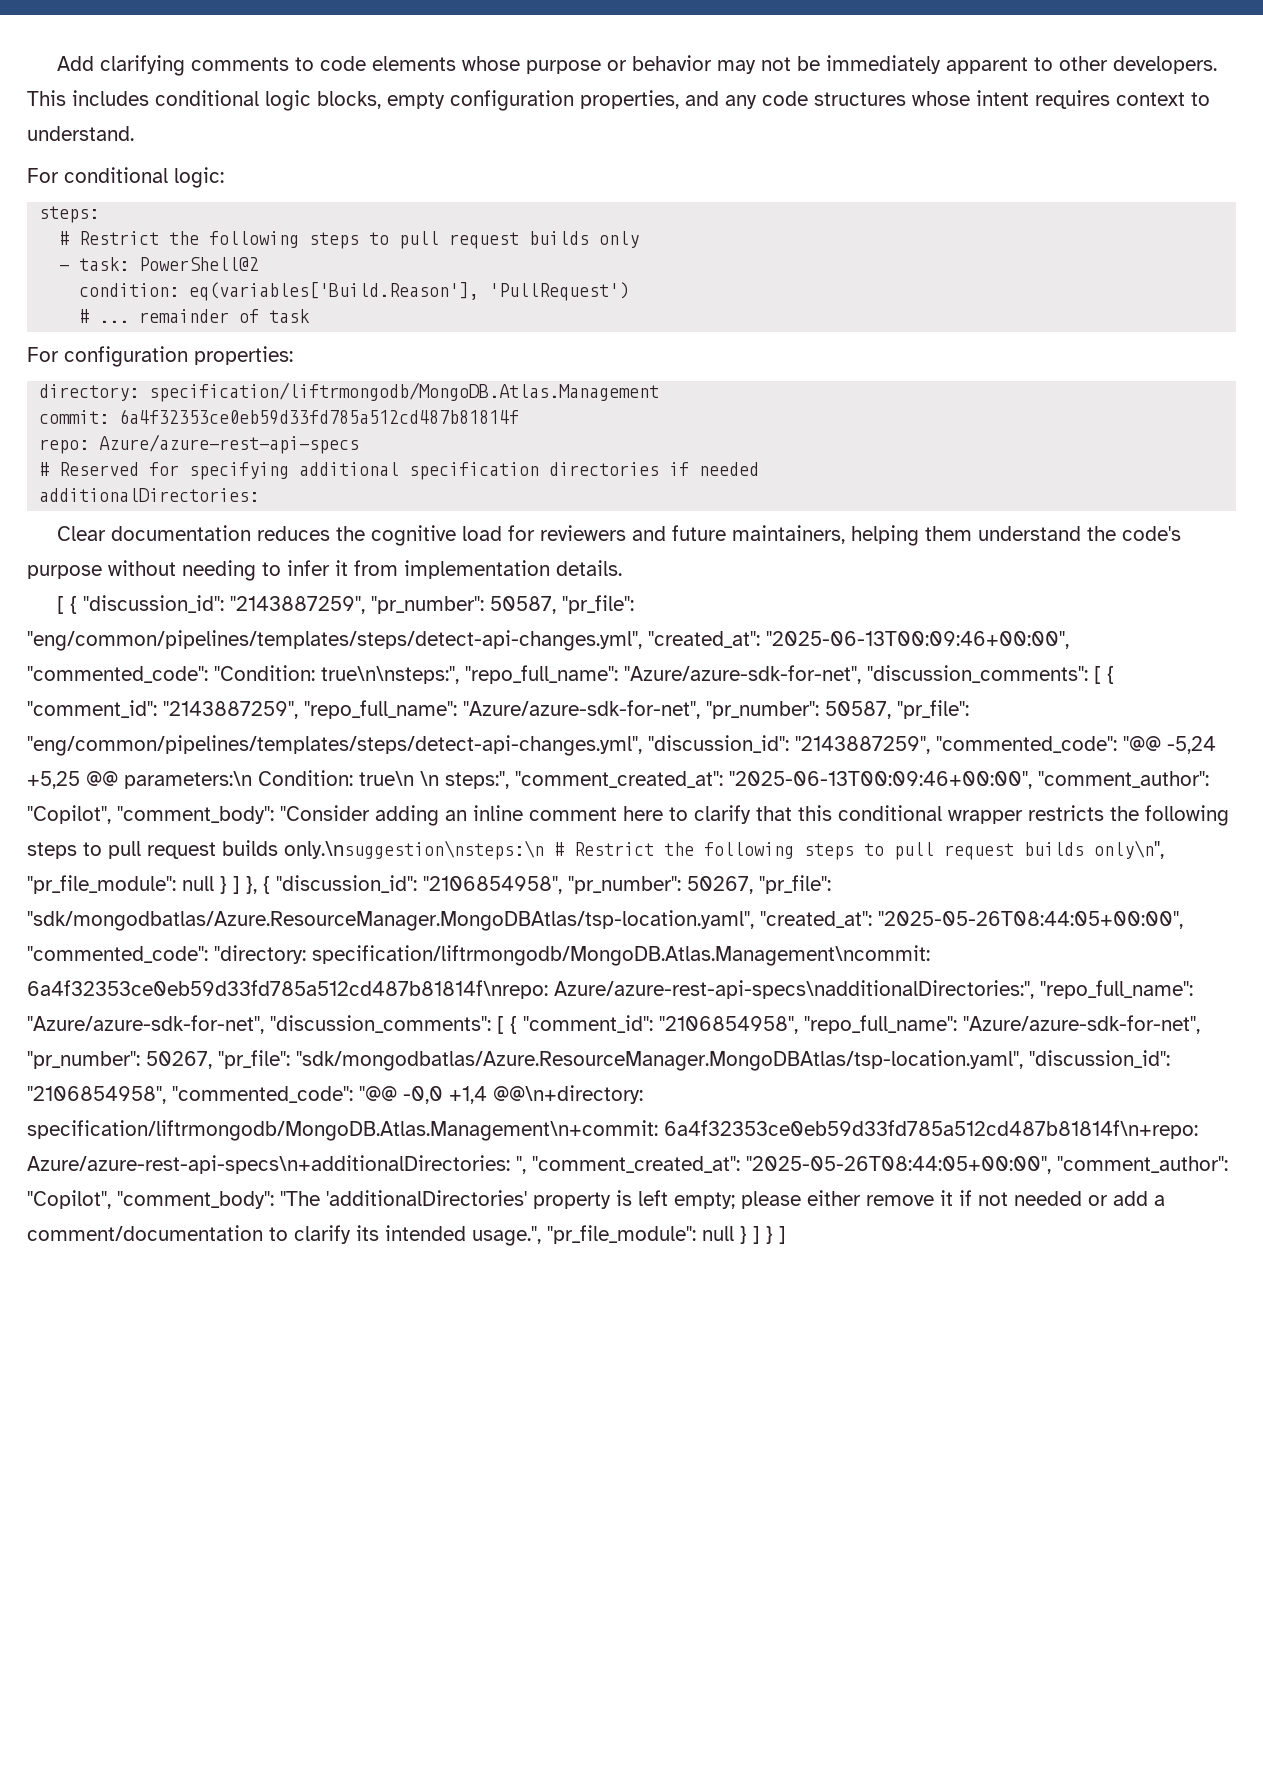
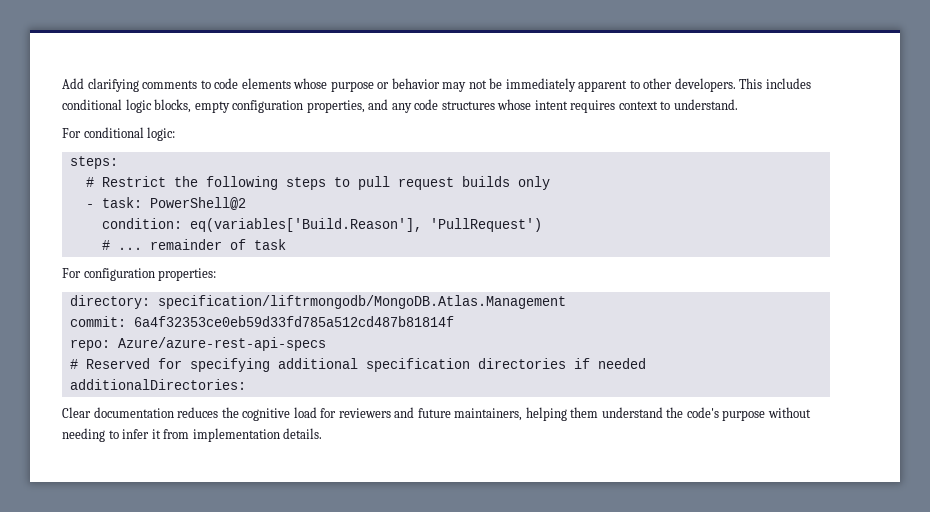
[56,595,634,614] [27,630,1069,651] [27,665,1114,684] [27,700,969,719] [27,735,1216,756] [27,770,1209,789] [27,805,1229,826] [27,840,1164,860] [27,875,831,894] [27,910,1183,931] [27,945,930,966] [27,980,1193,999] [27,1015,1200,1034] [27,1050,1170,1071] [27,1085,643,1104] [27,1120,1198,1141] [27,1155,1228,1174] [27,1190,1165,1209] [27,1225,786,1246] // [ { "discussion_id": "2143887259", "pr_number": 50587, "pr_file": "eng/common/pipelines/templates/steps/detect-api-changes.yml", "created_at": "2025-06-13T00:09:46+00:00", "commented_code": "Condition: true\n\nsteps:", "repo_full_name": "Azure/azure-sdk-for-net", "discussion_comments": [ { "comment_id": "2143887259", "repo_full_name": "Azure/azure-sdk-for-net", "pr_number": 50587, "pr_file": "eng/common/pipelines/templates/steps/detect-api-changes.yml", "discussion_id": "2143887259", "commented_code": "@@ -5,24 +5,25 @@ parameters:\n Condition: true\n \n steps:", "comment_created_at": "2025-06-13T00:09:46+00:00", "comment_author": "Copilot", "comment_body": "Consider adding an inline comment here to clarify that this conditional wrapper restricts the following steps to pull request builds only.\nsuggestion\nsteps:\n # Restrict the following steps to pull request builds only\n", "pr_file_module": null } ] }, { "discussion_id": "2106854958", "pr_number": 50267, "pr_file": "sdk/mongodbatlas/Azure.ResourceManager.MongoDBAtlas/tsp-location.yaml", "created_at": "2025-05-26T08:44:05+00:00", "commented_code": "directory: specification/liftrmongodb/MongoDB.Atlas.Management\ncommit: 6a4f32353ce0eb59d33fd785a512cd487b81814f\nrepo: Azure/azure-rest-api-specs\nadditionalDirectories:", "repo_full_name": "Azure/azure-sdk-for-net", "discussion_comments": [ { "comment_id": "2106854958", "repo_full_name": "Azure/azure-sdk-for-net", "pr_number": 50267, "pr_file": "sdk/mongodbatlas/Azure.ResourceManager.MongoDBAtlas/tsp-location.yaml", "discussion_id": "2106854958", "commented_code": "@@ -0,0 +1,4 @@\n+directory: specification/liftrmongodb/MongoDB.Atlas.Management\n+commit: 6a4f32353ce0eb59d33fd785a512cd487b81814f\n+repo: Azure/azure-rest-api-specs\n+additionalDirectories: ", "comment_created_at": "2025-05-26T08:44:05+00:00", "comment_author": "Copilot", "comment_body": "The 'additionalDirectories' property is left empty; please either remove it if not needed or add a comment/documentation to clarify its intended usage.", "pr_file_module": null } ] } ] -> (323, 433) none

